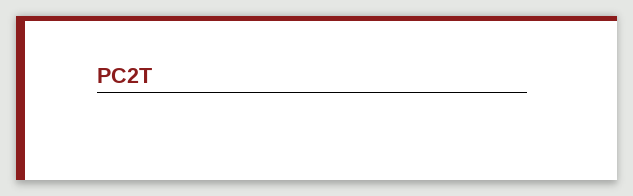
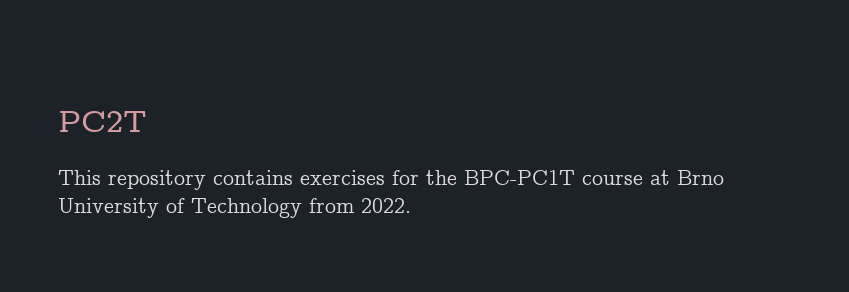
(152, 75) none -> [58,170,724,190] [58,198,411,218] // This repository contains exercises for the BPC-PC1T course at Brno University of Technology from 2022.

